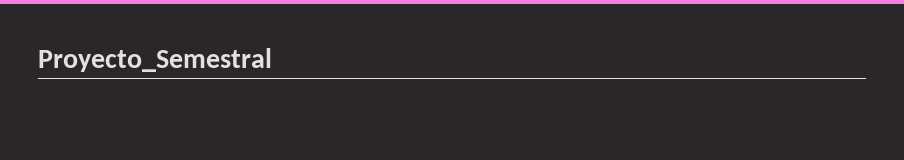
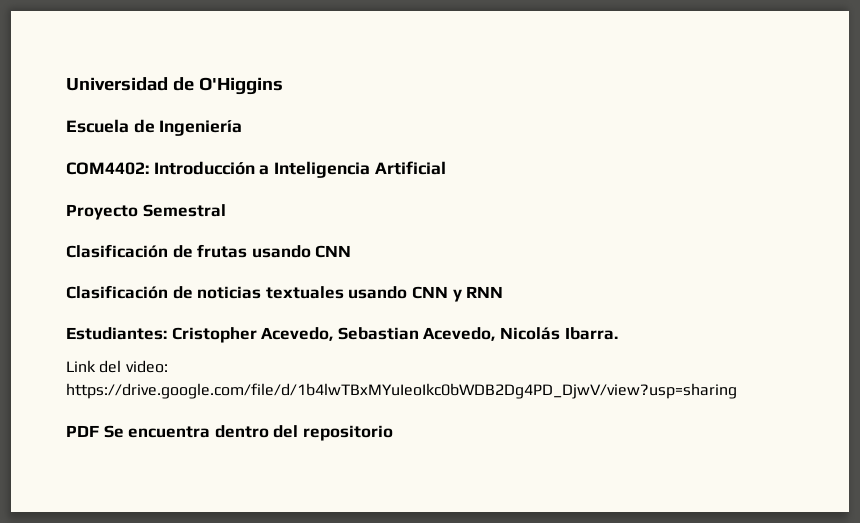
[38,48,272,72] Proyecto_Semestral -> [66,77,283,95] [66,119,243,136] [66,161,446,178] [66,204,226,220] [66,244,352,258] [66,285,504,302] [66,327,618,343] [66,360,168,373] [66,383,737,399] [66,425,393,441] Universidad de O'Higgins // Escuela de Ingeniería // COM4402: Introducción a Inteligencia Artificial // Proyecto Semestral // Clasificación de frutas usando CNN // Clasificación de noticias textuales usando CNN y RNN // Estudiantes: Cristopher Acevedo, Sebastian Acevedo, Nicolás Ibarra. // Link del video: https://drive.google.com/file/d/1b4lwTBxMYuIeoIkc0bWDB2Dg4PD_DjwV/view?usp=sharing // PDF Se encuentra dentro del repositorio

